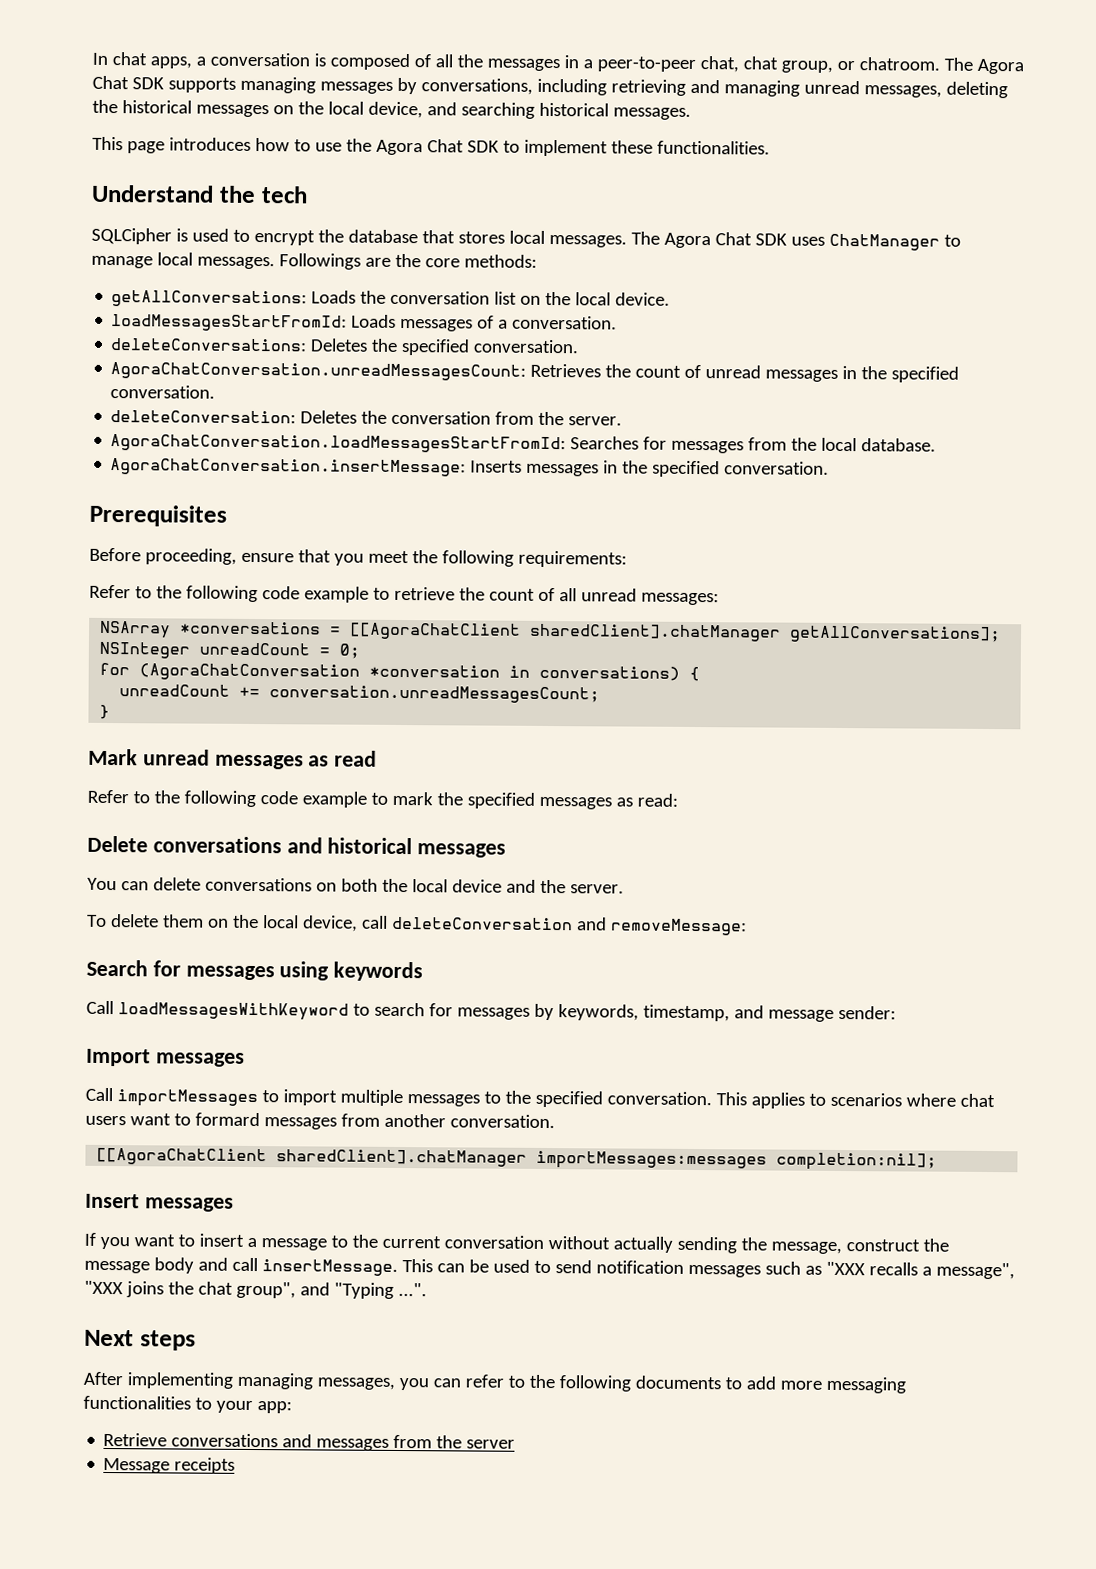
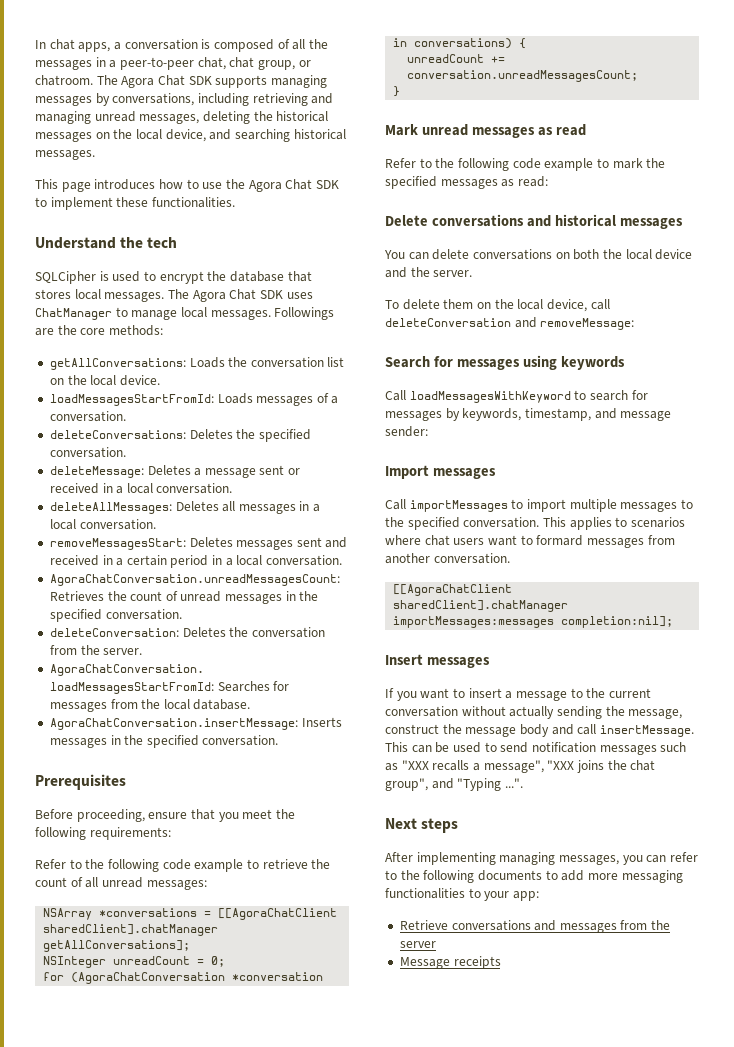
(580, 346) none -> [49,465,301,478] [49,483,233,494] [49,501,321,514] [49,519,156,530] [49,537,348,550] [49,555,343,568] // deleteMessage: Deletes a message sent or received in a local conversation. // deleteAllMessages: Deletes all messages in a local conversation. // removeMessagesStart: Deletes messages sent and received in a certain period in a local conversation.

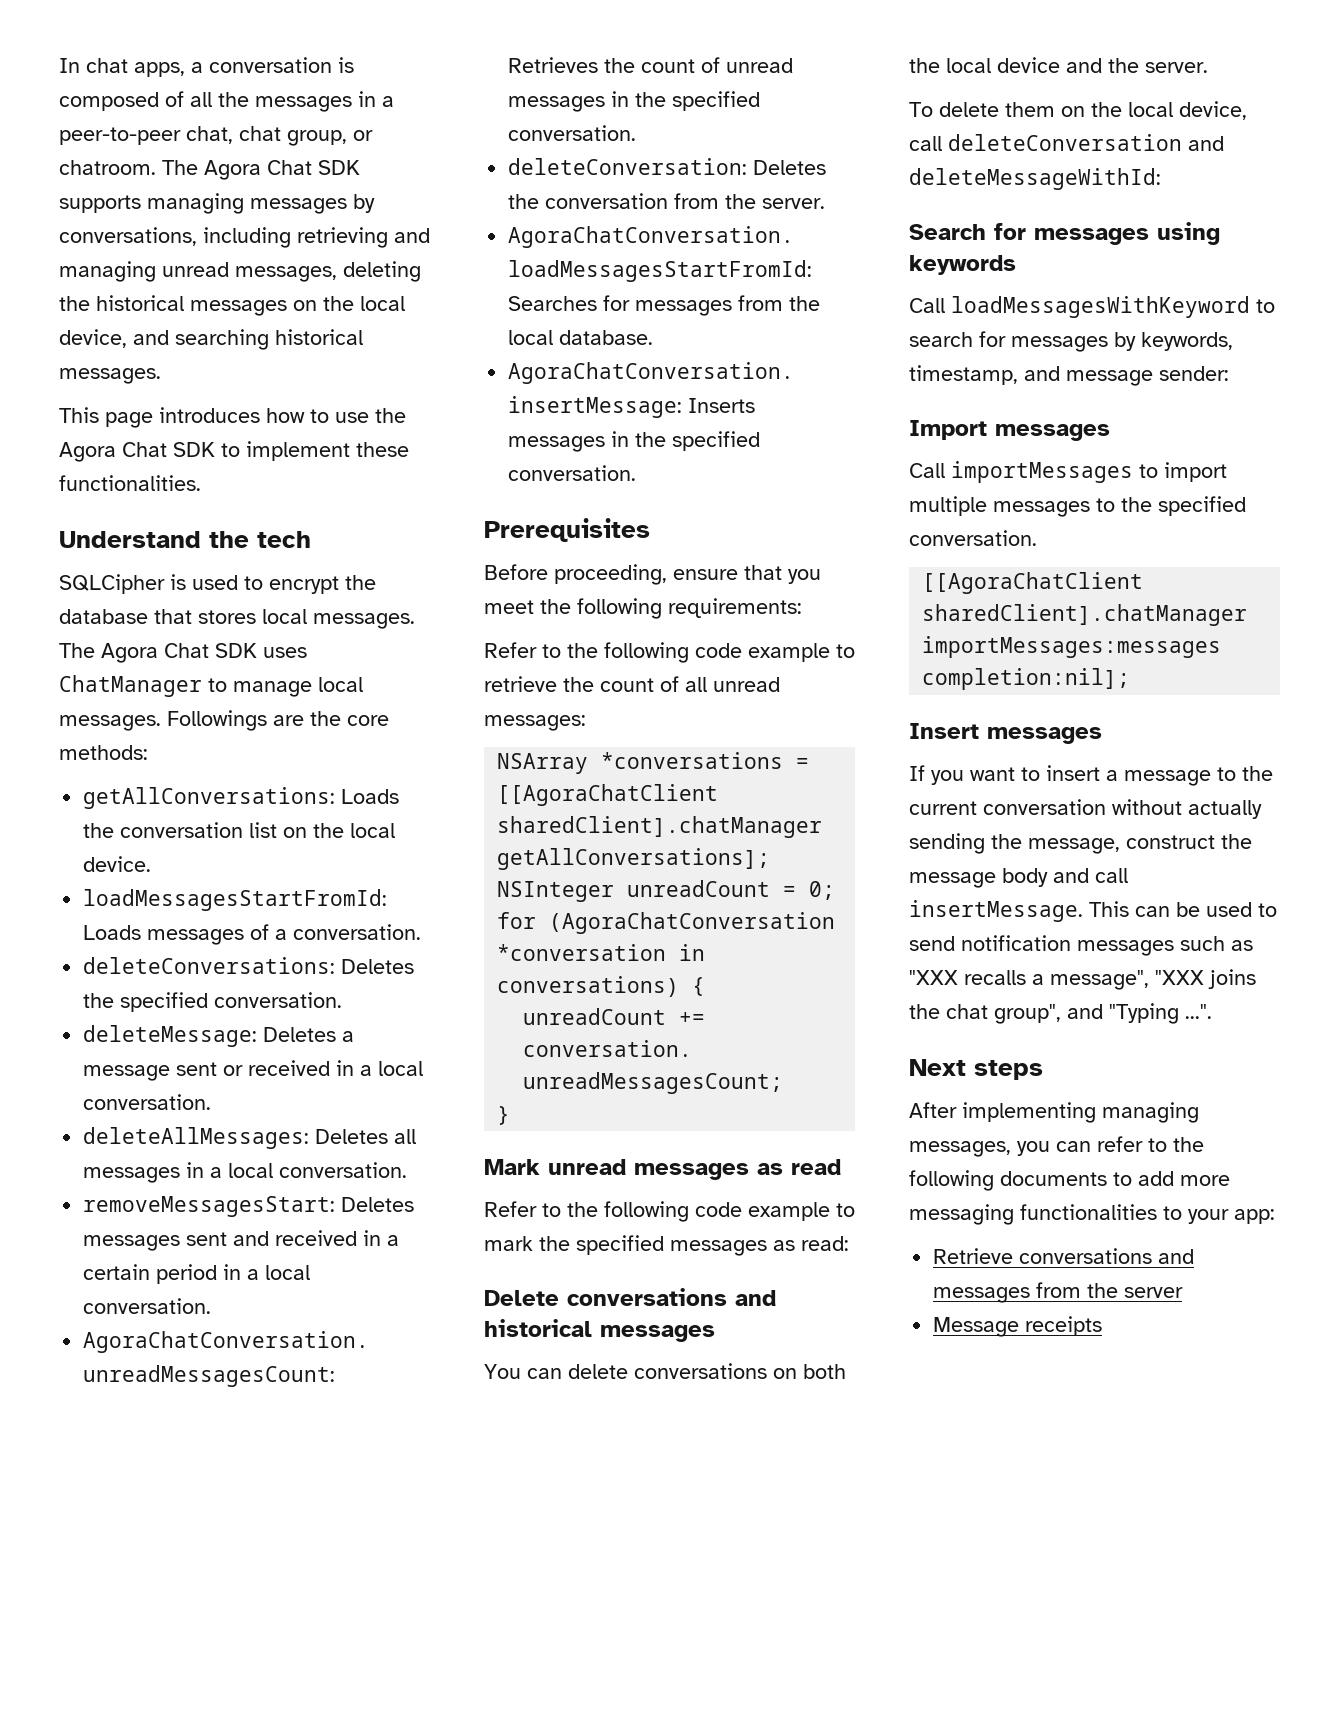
[540,318,635,330] removeMessage: -> [909,168,1161,190] deleteMessageWithId:
[542,517,685,530] [385,535,675,548] [385,553,510,564] This applies to scenarios where chat users want to formard messages from another conversation. -> (1037, 538) none

